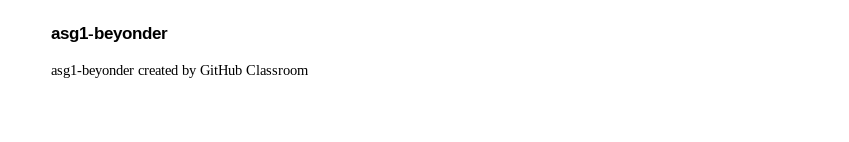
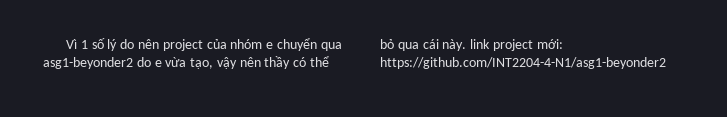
[51,27,168,42] [51,65,309,78] asg1-beyonder // asg1-beyonder created by GitHub Classroom -> [66,38,342,51] [43,56,330,69] [380,39,563,51] [380,57,666,69] Vì 1 số lý do nên project của nhóm e chuyển qua asg1-beyonder2 do e vừa tạo, vậy nên thầy có thể bỏ qua cái này. link project mới: https://github.com/INT2204-4-N1/asg1-beyonder2

